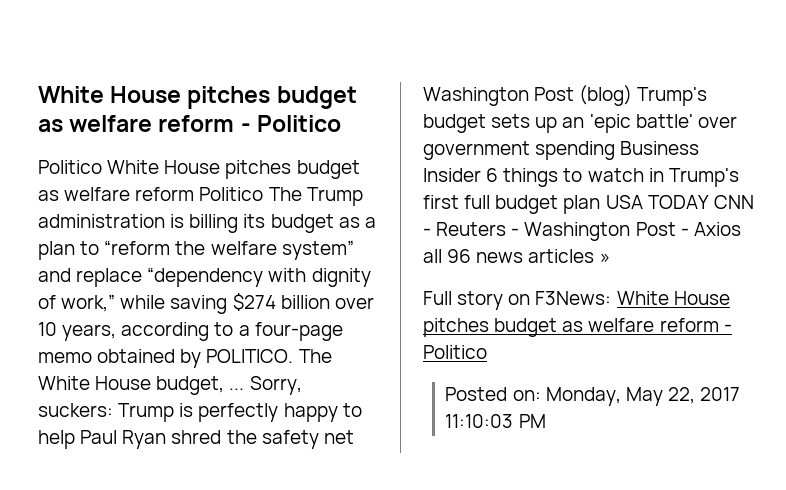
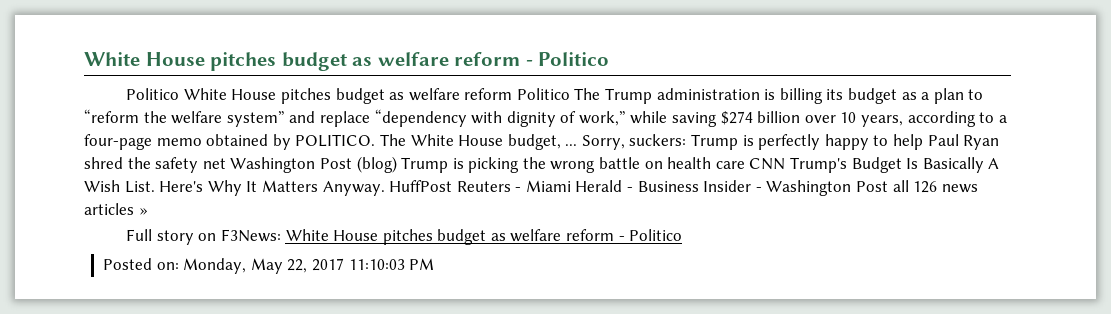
[637,87,708,106] [423,114,737,133] [423,141,700,160] [423,168,739,187] [423,195,754,214] [423,222,741,241] [423,249,472,263] Trump's budget sets up an 'epic battle' over government spending Business Insider 6 things to watch in Trump's first full budget plan USA TODAY CNN - Reuters - Washington Post - Axios all 96 -> [401,157,1000,173] [84,180,938,196] Trump is picking the wrong battle on health care CNN Trump's Budget Is Basically A Wish List. Here's Why It Matters Anyway. HuffPost Reuters - Miami Herald - Business Insider - Washington Post all 126

